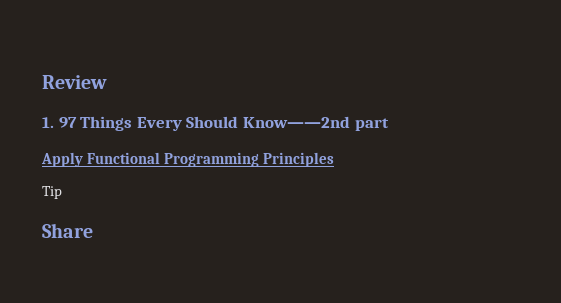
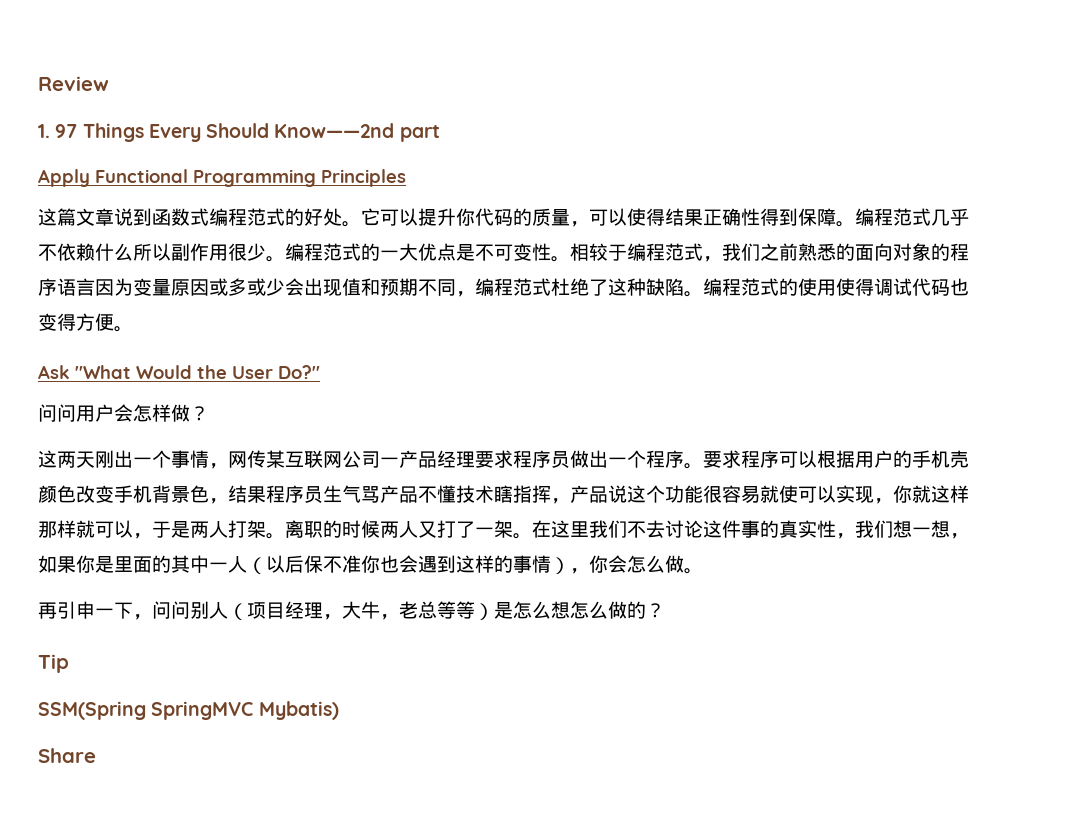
[42,186,62,199] Tip -> [38,208,969,227] [38,243,969,262] [38,278,969,297] [38,313,133,332] [38,365,320,379] [38,404,209,422] [38,450,969,469] [38,485,969,504] [38,520,969,539] [38,555,703,574] [38,601,665,620] [38,654,69,673] [38,701,339,720] 这篇文章说到函数式编程范式的好处。它可以提升你代码的质量，可以使得结果正确性得到保障。编程范式几乎不依赖什么所以副作用很少。编程范式的一大优点是不可变性。相较于编程范式，我们之前熟悉的面向对象的程序语言因为变量原因或多或少会出现值和预期不同，编程范式杜绝了这种缺陷。编程范式的使用使得调试代码也变得方便。 // Ask "What Would the User Do?" // 问问用户会怎样做？ // 这两天刚出一个事情，网传某互联网公司一产品经理要求程序员做出一个程序。要求程序可以根据用户的手机壳颜色改变手机背景色，结果程序员生气骂产品不懂技术瞎指挥，产品说这个功能很容易就使可以实现，你就这样那样就可以，于是两人打架。离职的时候两人又打了一架。在这里我们不去讨论这件事的真实性，我们想一想，如果你是里面的其中一人（以后保不准你也会遇到这样的事情），你会怎么做。 // 再引申一下，问问别人（项目经理，大牛，老总等等）是怎么想怎么做的？ // Tip // SSM(Spring SpringMVC Mybatis)

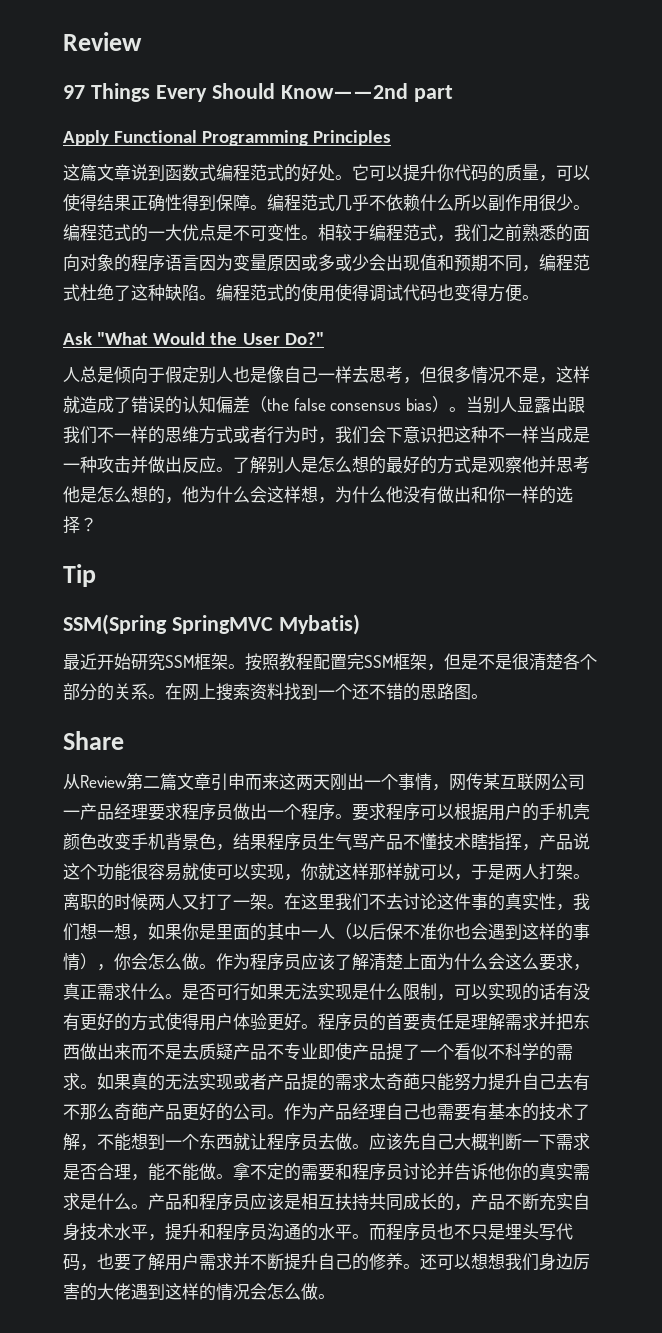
[38,124,50,138] 1. -> (142, 41) none
[38,404,209,422] 问问用户会怎样做？ // -> [63,366,590,384] [63,396,585,414] [63,426,590,444] [63,456,590,474] [63,486,573,504] [63,516,97,534] [63,564,96,587] [63,614,360,635] [63,653,597,671] [63,683,488,701] [63,731,124,750] [63,773,279,791] 人总是倾向于假定别人也是像自己一样去思考，但很多情况不是，这样就造成了错误的认知偏差（the false consensus bias）。当别人显露出跟我们不一样的思维方式或者行为时，我们会下意识把这种不一样当成是一种攻击并做出反应。了解别人是怎么想的最好的方式是观察他并思考他是怎么想的，他为什么会这样想，为什么他没有做出和你一样的选择？ // Tip // SSM(Spring SpringMVC Mybatis) // 最近开始研究SSM框架。按照教程配置完SSM框架，但是不是很清楚各个部分的关系。在网上搜索资料找到一个还不错的思路图。 // Share // 从Review第二篇文章引申而来
[38,601,665,620] [38,654,69,673] [38,701,339,720] [38,748,96,763] // 再引申一下，问问别人（项目经理，大牛，老总等等）是怎么想怎么做的？ // Tip // SSM(Spring SpringMVC Mybatis) // Share -> [216,953,590,971] [63,983,590,1001] [63,1012,590,1031] [63,1042,573,1061] [63,1073,590,1091] [63,1103,590,1121] [63,1133,590,1151] [63,1163,590,1181] [63,1193,590,1211] [63,1223,573,1241] [63,1253,590,1271] [63,1283,335,1301] 作为程序员应该了解清楚上面为什么会这么要求，真正需求什么。是否可行如果无法实现是什么限制，可以实现的话有没有更好的方式使得用户体验更好。程序员的首要责任是理解需求并把东西做出来而不是去质疑产品不专业即使产品提了一个看似不科学的需求。如果真的无法实现或者产品提的需求太奇葩只能努力提升自己去有不那么奇葩产品更好的公司。作为产品经理自己也需要有基本的技术了解，不能想到一个东西就让程序员去做。应该先自己大概判断一下需求是否合理，能不能做。拿不定的需要和程序员讨论并告诉他你的真实需求是什么。产品和程序员应该是相互扶持共同成长的，产品不断充实自身技术水平，提升和程序员沟通的水平。而程序员也不只是埋头写代码，也要了解用户需求并不断提升自己的修养。还可以想想我们身边厉害的大佬遇到这样的情况会怎么做。

